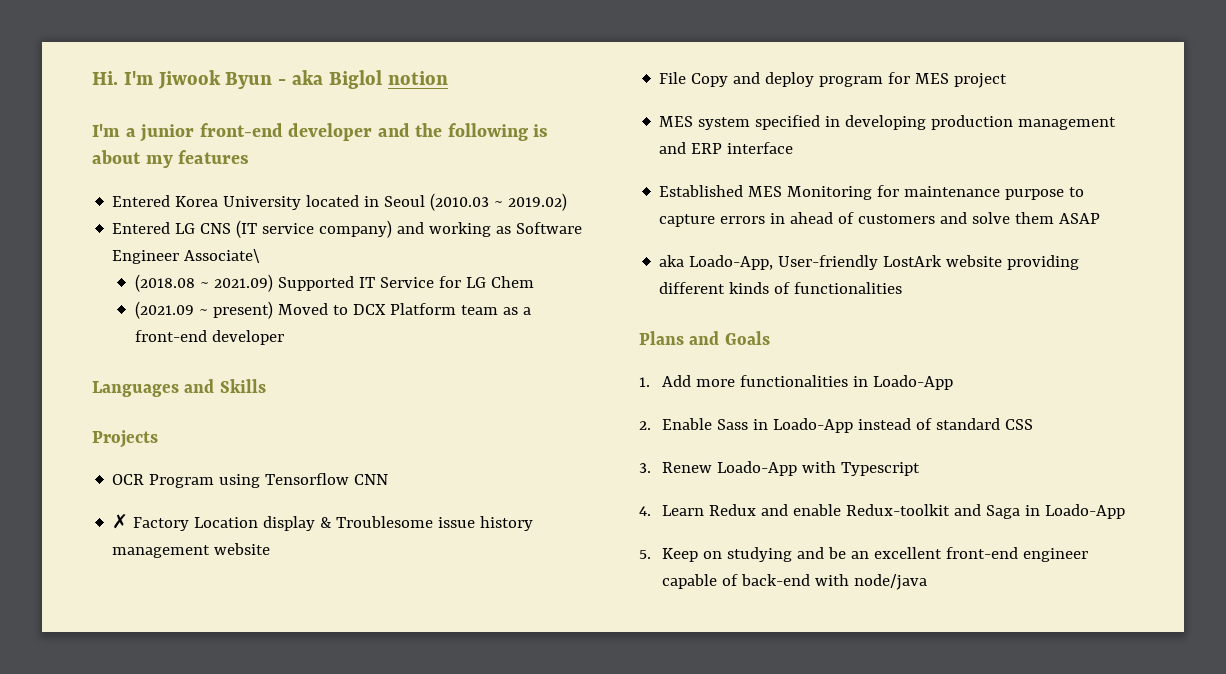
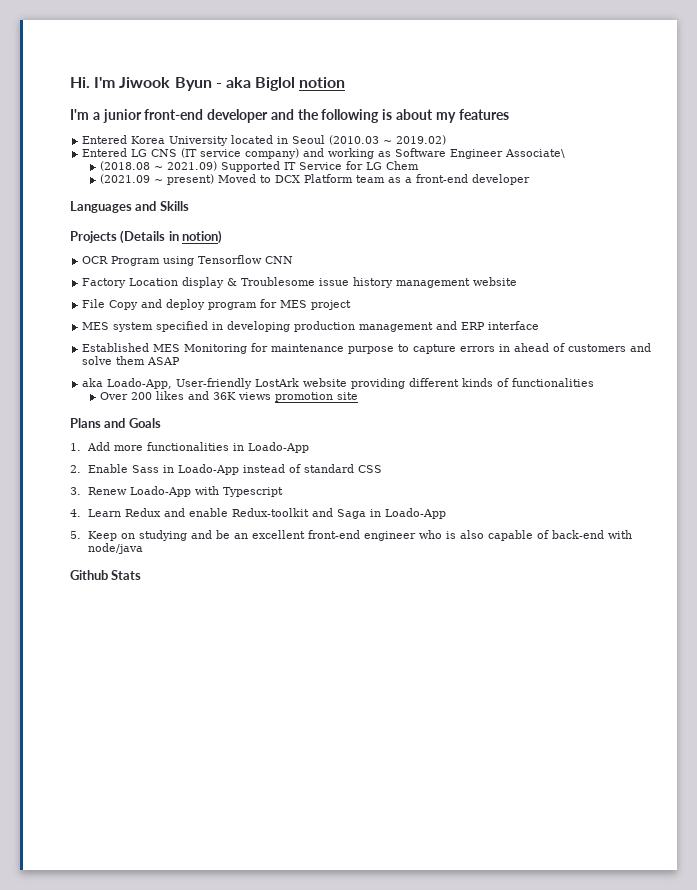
(158, 439) none -> [120,230,223,244] (Details in notion)
[112,514,129,529] ✗ -> (294, 260) none
(903, 288) none -> [100,391,359,402] // Over 200 likes and 36K views promotion site
(1088, 555) none -> [419,530,485,539] who is also
(927, 582) none -> [70,570,142,580] // Github Stats

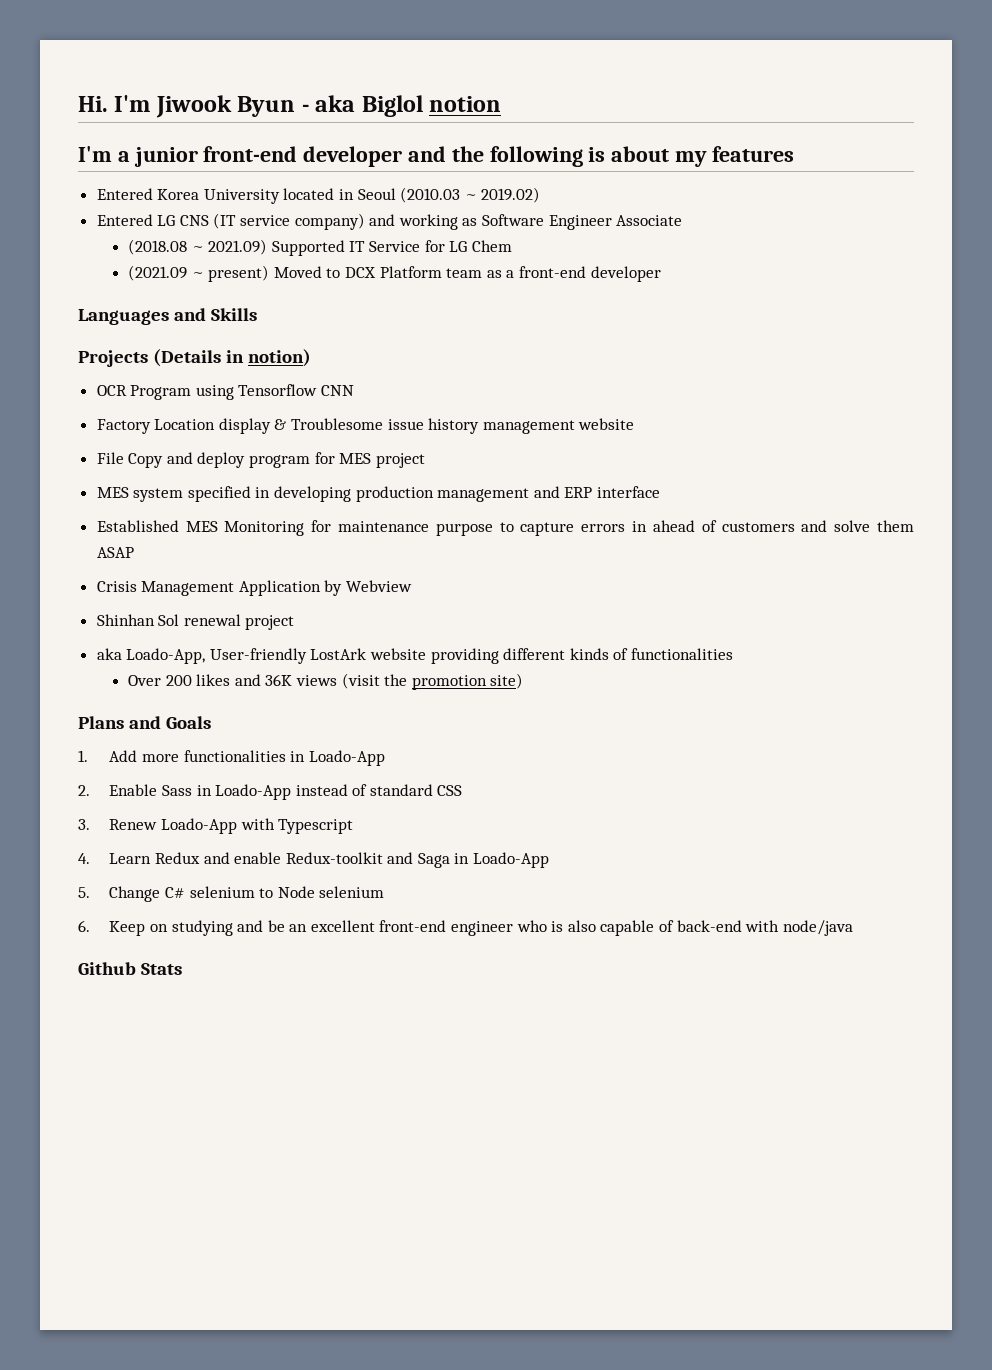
[505,149,566,158] Associate\ -> [616,215,683,226] Associate
(181, 361) none -> [96,580,413,596] [96,614,295,630] // Crisis Management Application by Webview // Shinhan Sol renewal project
[275,392,359,402] promotion site -> [341,673,524,690] (visit the promotion site)
(81, 535) none -> [109,886,385,902] [78,920,90,932] Change C# selenium to Node selenium // 6.

